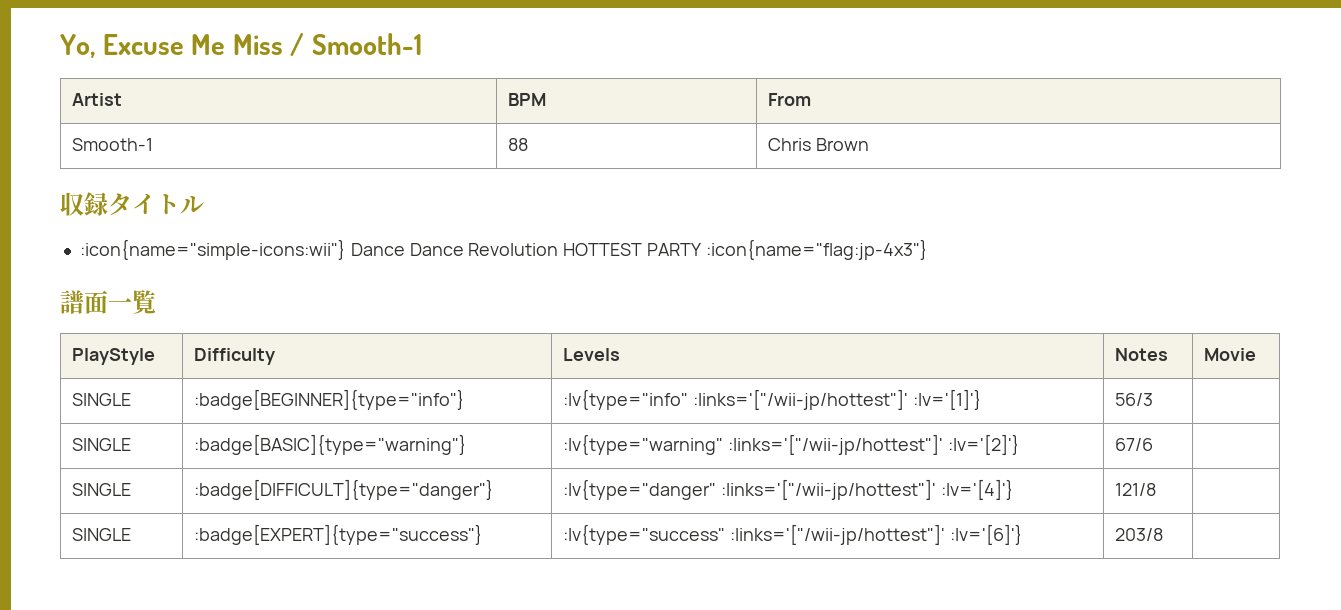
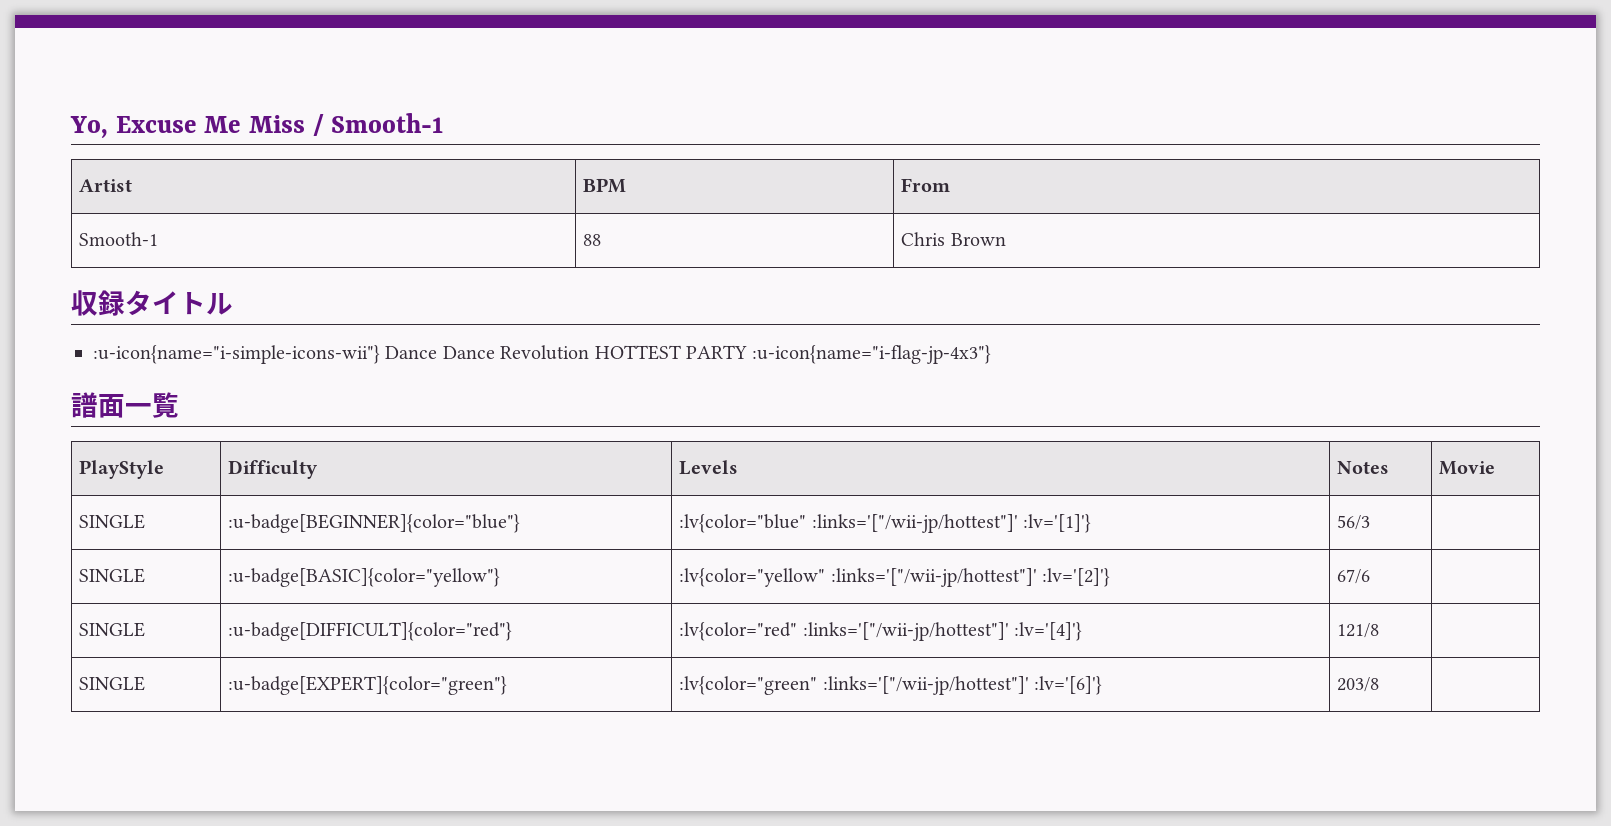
[79,239,346,260] :icon{name="simple-icons:wii"} -> [93,345,380,364] :u-icon{name="i-simple-icons-wii"}
[705,239,928,260] :icon{name="flag:jp-4x3"} -> [752,345,992,364] :u-icon{name="i-flag-jp-4x3"}
[194,389,466,410] [563,389,689,410] :badge[BEGINNER]{type="info"} | :lv{type="info" -> [228,514,521,533] [679,514,807,533] :u-badge[BEGINNER]{color="blue"} | :lv{color="blue"
[194,434,468,455] [563,434,724,455] :badge[BASIC]{type="warning"} | :lv{type="warning" -> [228,568,501,587] [679,568,826,587] :u-badge[BASIC]{color="yellow"} | :lv{color="yellow"
[194,479,495,500] [563,479,717,500] :badge[DIFFICULT]{type="danger"} | :lv{type="danger" -> [228,622,513,641] [679,622,798,641] :u-badge[DIFFICULT]{color="red"} | :lv{color="red"
[194,524,484,545] [563,524,726,545] :badge[EXPERT]{type="success"} | :lv{type="success" -> [228,676,508,695] [679,676,818,695] :u-badge[EXPERT]{color="green"} | :lv{color="green"

